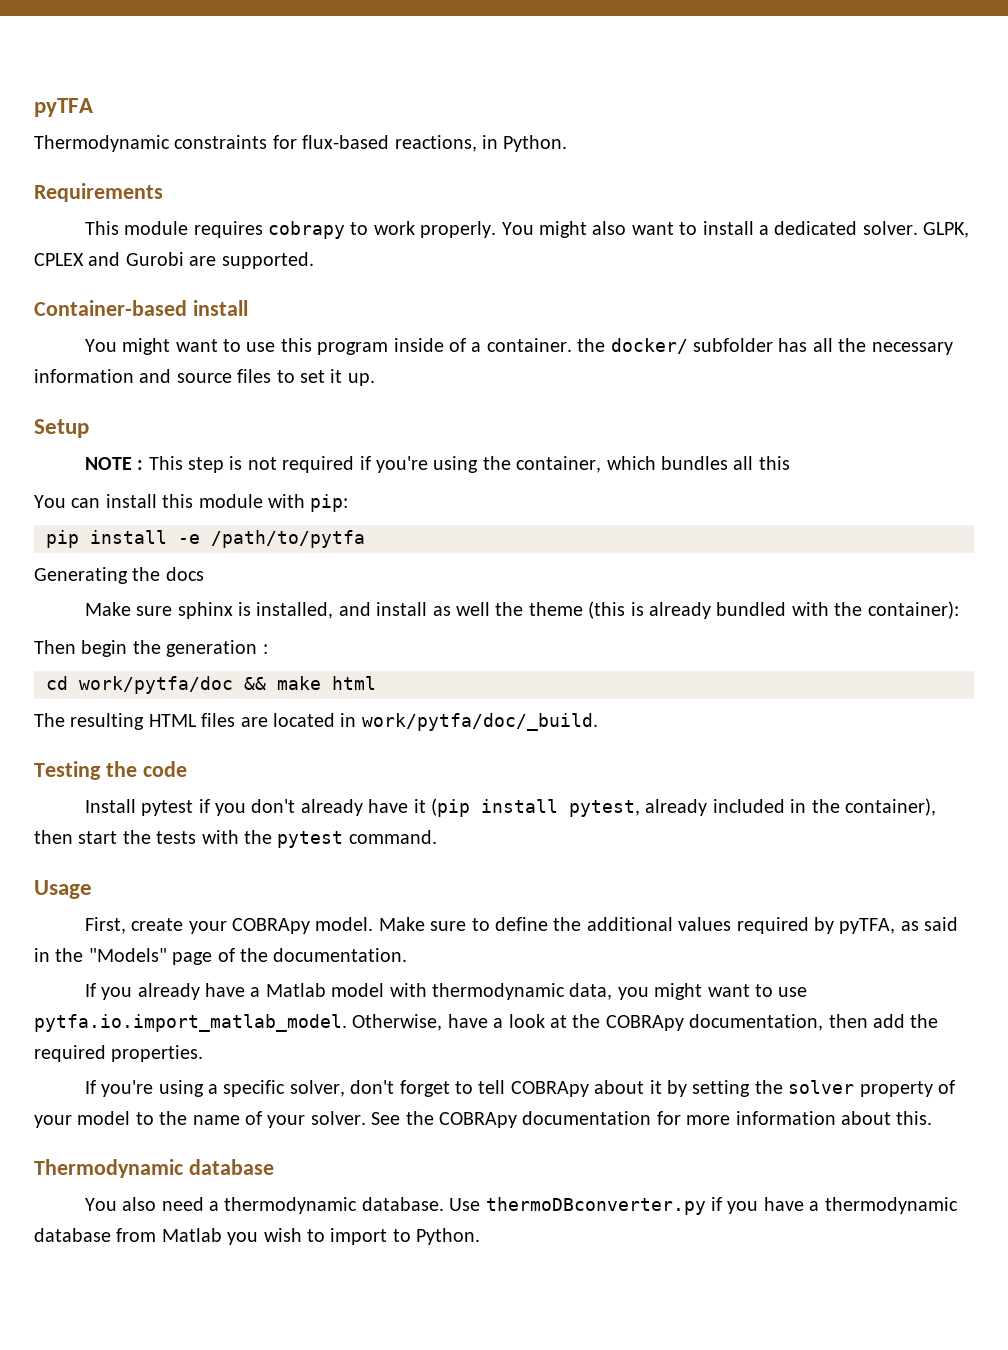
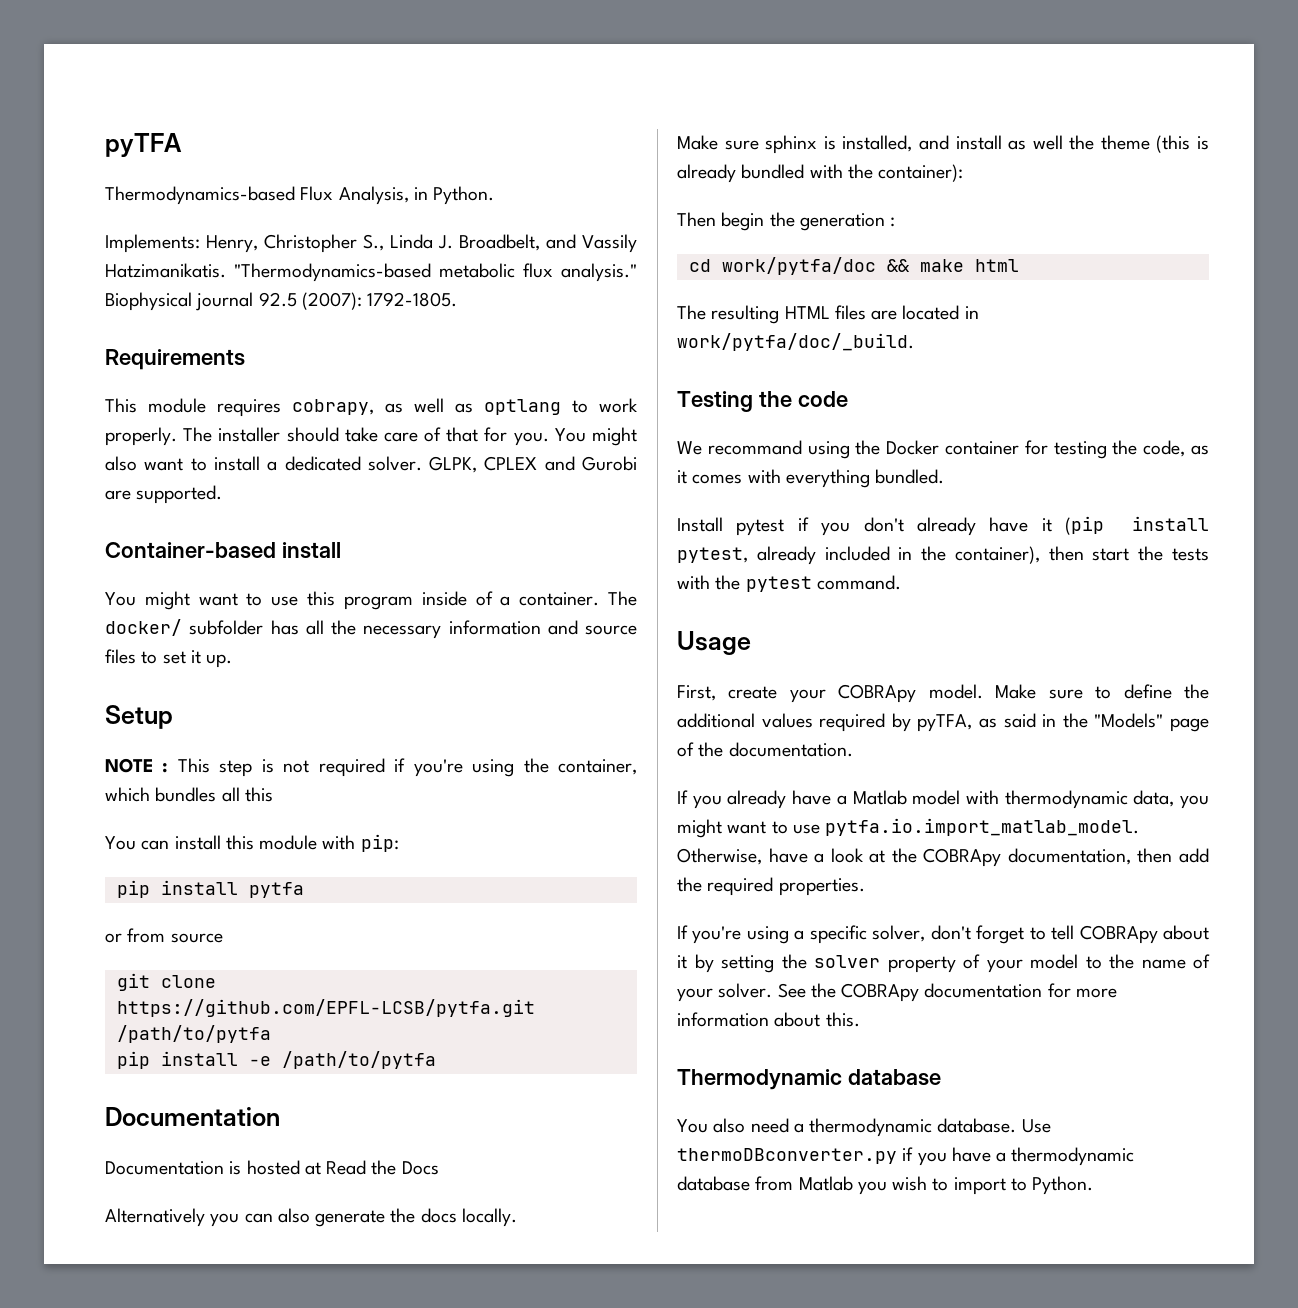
[34,135,568,152] [34,183,163,202] [84,221,497,239] Thermodynamic constraints for flux-based reactions, in Python. // Requirements // This module requires cobrapy to work properly. -> [105,186,495,205] [105,234,637,253] [105,263,637,282] [105,292,458,311] [105,349,245,370] [105,398,638,417] [105,427,549,446] Thermodynamics-based Flux Analysis, in Python. // Implements: Henry, Christopher S., Linda J. Broadbelt, and Vassily Hatzimanikatis. "Thermodynamics-based metabolic flux analysis." Biophysical journal 92.5 (2007): 1792-1805. // Requirements // This module requires cobrapy, as well as optlang to work properly. The installer should take care of that for you.
[577,338,606,352] the -> [608,591,637,606] The
[178,530,365,548] [34,567,128,584] -e /path/to/pytfa // Generating -> [248,882,304,898] [105,928,223,943] [116,973,216,991] [116,999,535,1017] [116,1025,271,1043] [116,1051,436,1069] [105,1107,280,1126] [105,1160,439,1175] [105,1208,386,1227] pytfa // or from source // git clone https://github.com/EPFL-LCSB/pytfa.git /path/to/pytfa // pip install -e /path/to/pytfa // Documentation // Documentation is hosted at Read the Docs // Alternatively you can also generate
(204, 574) none -> [461,1208,517,1227] locally.
(187, 769) none -> [677,440,1209,459] [677,469,945,488] // We recommand using the Docker container for testing the code, as it comes with everything bundled.

